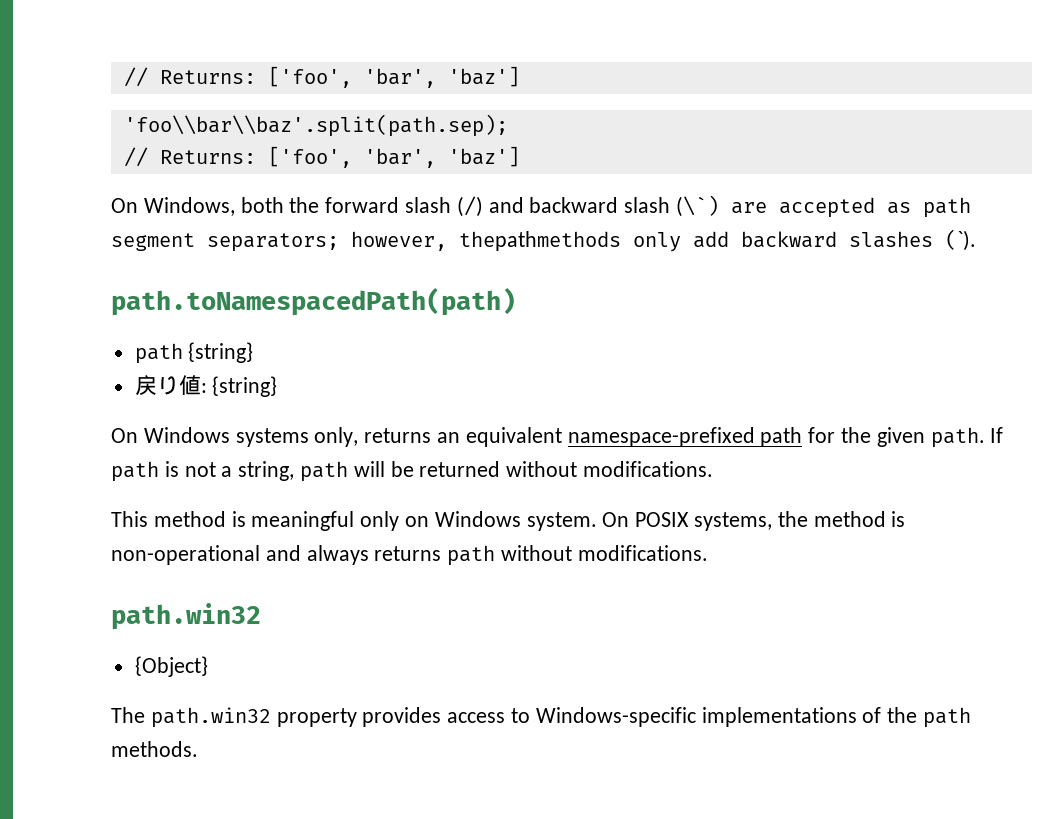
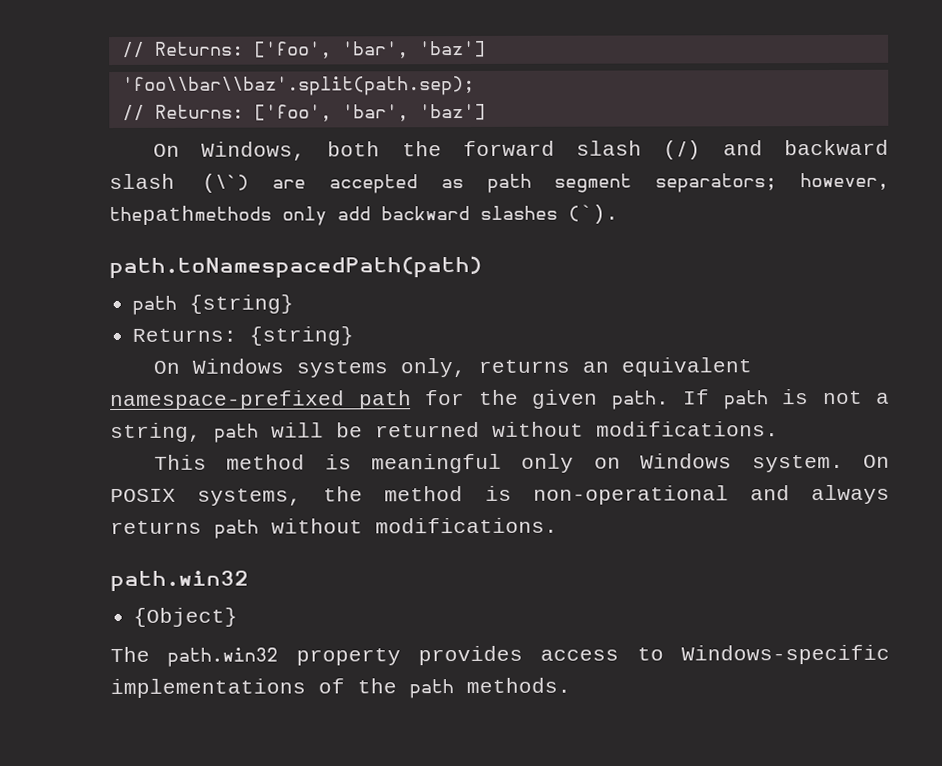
[134,375,207,395] 戻り値: -> [132,328,238,342] Returns:

